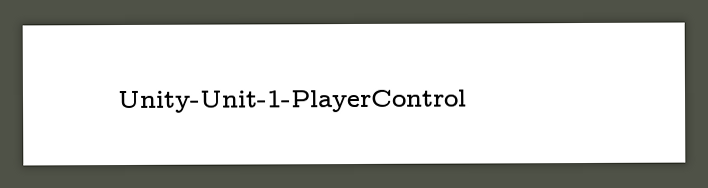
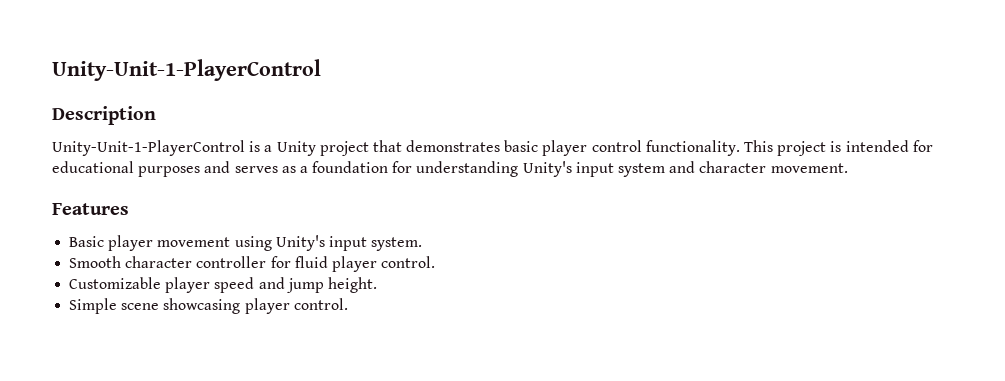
[117,89,467,114] Unity-Unit-1-PlayerControl -> [52,59,321,81] [52,106,156,125] [52,140,933,156] [52,161,848,177] [52,203,129,215] [69,235,423,251] [69,256,436,272] [69,277,377,293] [69,298,348,314] Unity-Unit-1-PlayerControl // Description // Unity-Unit-1-PlayerControl is a Unity project that demonstrates basic player control functionality. This project is intended for educational purposes and serves as a foundation for understanding Unity's input system and character movement. // Features // Basic player movement using Unity's input system. // Smooth character controller for fluid player control. // Customizable player speed and jump height. // Simple scene showcasing player control.

